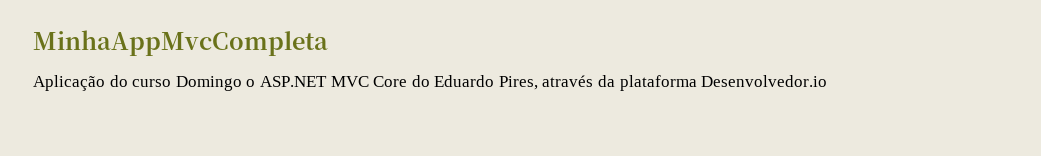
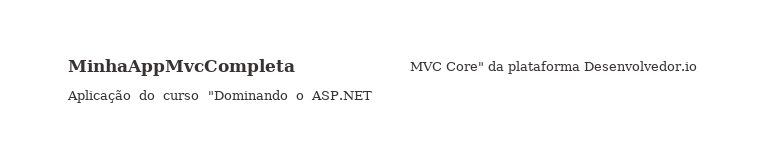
[175,76,242,91] Domingo -> [207,90,288,100] "Dominando
[373,75,594,90] Core do Eduardo Pires, através -> [446,62,484,71] Core"

